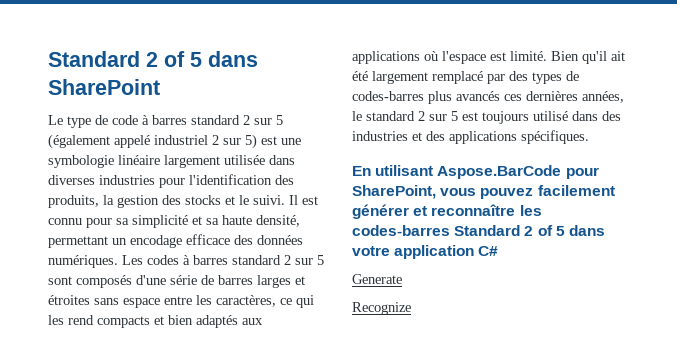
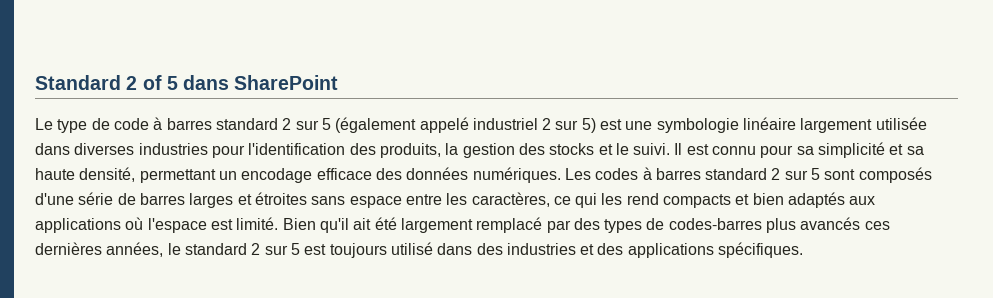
[352,165,599,179] [352,185,615,199] [352,204,542,219] [352,225,605,236] [352,245,499,259] [352,274,402,284] [352,302,411,315] // En utilisant Aspose.BarCode pour SharePoint, vous pouvez facilement générer et reconnaître les codes-barres Standard 2 of 5 dans votre application C# // Generate // Recognize -> (804, 250) none

